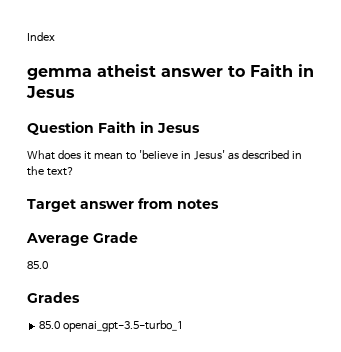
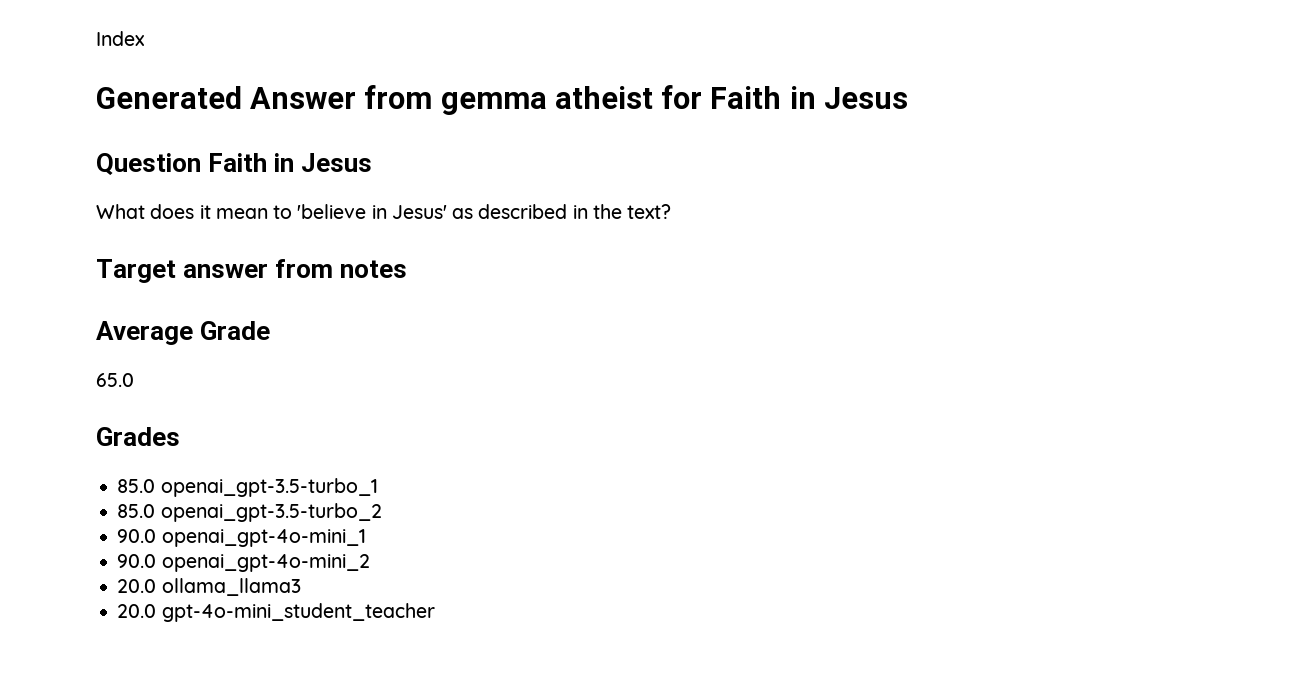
[27,64,245,80] gemma atheist answer to -> [96,85,703,115] Generated Answer from gemma atheist for
[27,261,48,269] 85.0 -> [96,373,134,387] 65.0
(184, 326) none -> [117,503,382,522] [117,529,366,547] [117,554,370,572] [117,578,301,596] [117,603,435,622] // 85.0 openai_gpt-3.5-turbo_2 // 90.0 openai_gpt-4o-mini_1 // 90.0 openai_gpt-4o-mini_2 // 20.0 ollama_llama3 // 20.0 gpt-4o-mini_student_teacher

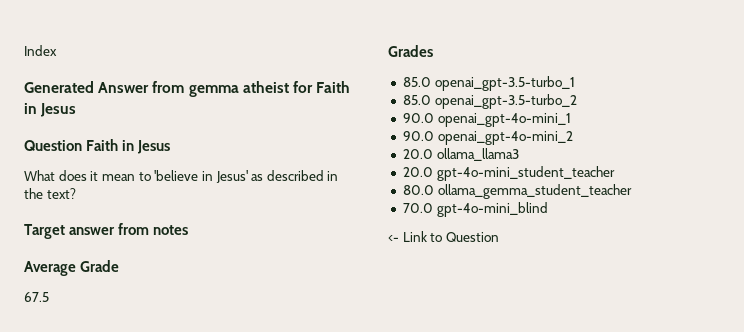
[96,373,134,387] 65.0 -> [24,292,49,302] 67.5
(435, 612) none -> [402,184,632,199] [402,202,548,217] [388,231,499,242] // 80.0 ollama_gemma_student_teacher // 70.0 gpt-4o-mini_blind // <- Link to Question

